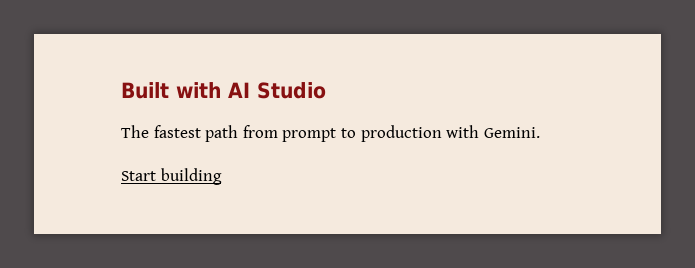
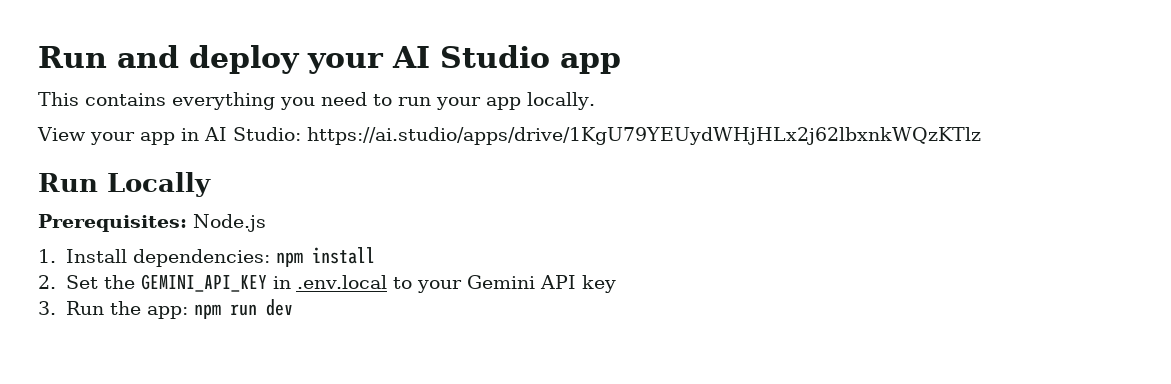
[121,82,326,99] [121,125,540,142] [121,168,222,185] Built with AI Studio // The fastest path from prompt to production with Gemini. // Start building -> [38,45,621,74] [38,92,595,110] [37,127,981,145] [38,172,211,197] [38,214,266,232] [38,247,375,267] [38,274,617,293] [38,299,293,319] Run and deploy your AI Studio app // This contains everything you need to run your app locally. // View your app in AI Studio: https://ai.studio/apps/drive/1KgU79YEUydWHjHLx2j62lbxnkWQzKTlz // Run Locally // Prerequisites: Node.js // 1. Install dependencies: npm install // 2. Set the GEMINI_API_KEY in .env.local to your Gemini API key // 3. Run the app: npm run dev

